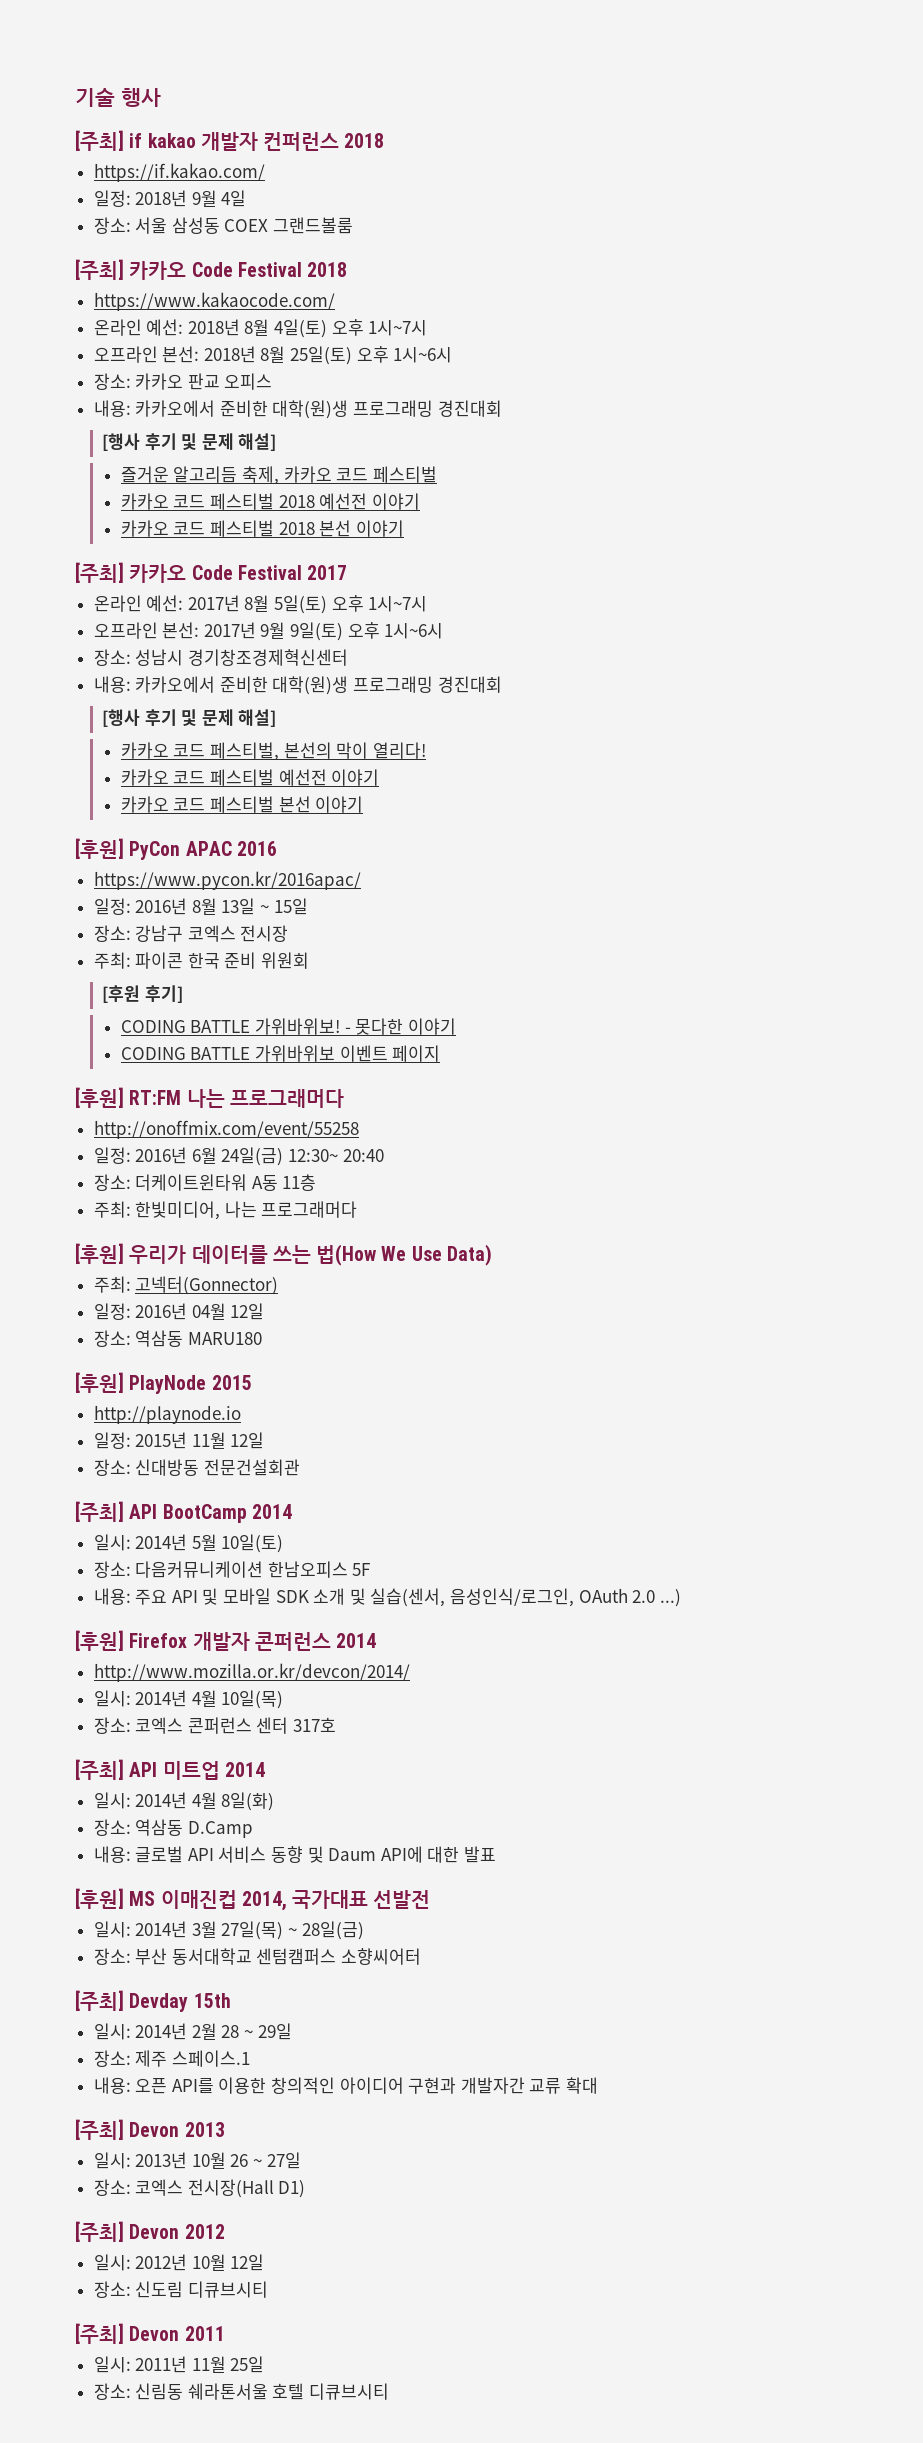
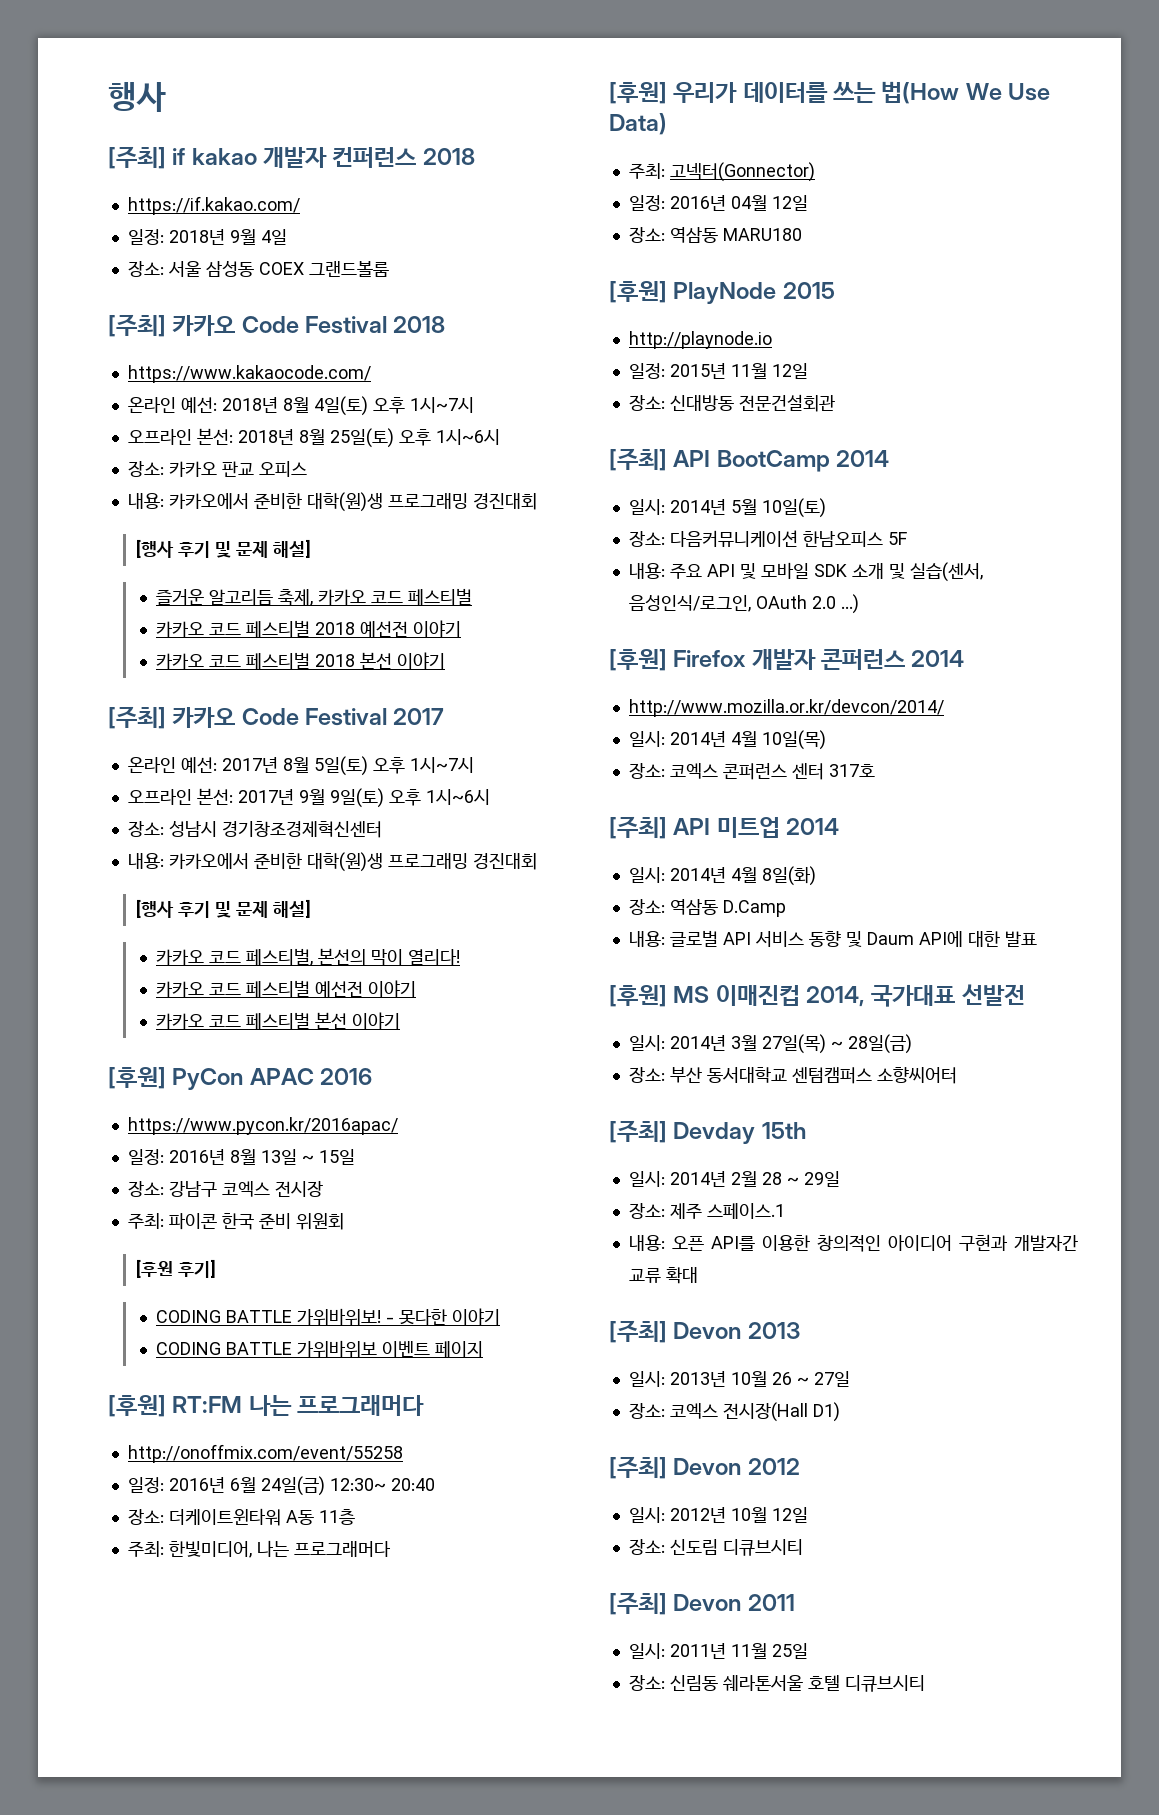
[75,88,115,107] 기술 -> (108, 97) none

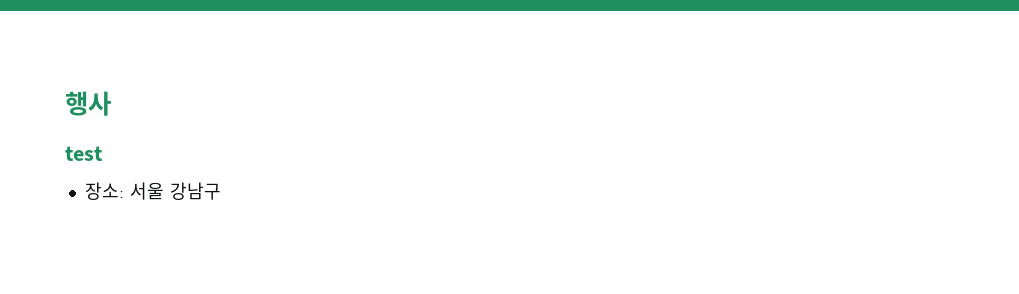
[108,146,475,169] [127,196,300,215] [127,229,287,245] [127,261,389,277] [108,314,446,337] [127,365,371,383] [127,396,474,416] [127,428,500,448] [127,461,307,477] [127,492,537,512] [135,539,311,558] [155,588,472,606] [155,620,461,638] [155,652,445,670] [108,706,445,729] [127,756,474,776] [127,788,490,808] [127,821,382,838] [127,852,537,872] [135,899,311,918] [155,948,460,966] [155,980,416,998] [155,1012,400,1030] [108,1067,373,1090] [127,1117,398,1135] [127,1149,355,1165] [127,1181,323,1197] [127,1213,344,1230] [135,1259,216,1278] [155,1308,500,1326] [155,1340,483,1358] [108,1395,425,1417] [127,1444,403,1463] [127,1476,435,1496] [127,1508,355,1526] [127,1540,391,1558] [609,81,1051,104] [609,113,667,135] [628,162,815,182] [628,195,808,211] [628,227,802,243] [609,281,835,304] [628,331,772,349] [628,363,808,379] [628,394,835,412] [609,448,890,472] [628,498,826,518] [628,530,907,547] [628,562,983,582] [628,594,859,614] [609,649,965,671] [628,699,944,717] [628,730,826,750] [628,763,875,780] [609,816,840,839] [628,866,816,886] [628,899,786,917] [628,930,1037,947] [609,984,1025,1007] [628,1034,912,1054] [628,1067,957,1084] [609,1120,806,1144] [628,1171,840,1187] [628,1203,785,1219] [628,1234,1078,1252] [628,1267,698,1284] [609,1320,800,1343] [628,1371,850,1387] [628,1402,840,1422] [609,1456,800,1479] [628,1507,808,1523] [628,1539,803,1556] [609,1592,795,1615] [628,1643,808,1659] [628,1675,925,1692] [주최] if kakao 개발자 컨퍼런스 2018 // https://if.kakao.com/ // 일정: 2018년 9월 4일 // 장소: 서울 삼성동 COEX 그랜드볼룸 // [주최] 카카오 Code Festival 2018 // https://www.kakaocode.com/ // 온라인 예선: 2018년 8월 4일(토) 오후 1시~7시 // 오프라인 본선: 2018년 8월 25일(토) 오후 1시~6시 // 장소: 카카오 판교 오피스 // 내용: 카카오에서 준비한 대학(원)생 프로그래밍 경진대회 // [행사 후기 및 문제 해설] // 즐거운 알고리듬 축제, 카카오 코드 페스티벌 // 카카오 코드 페스티벌 2018 예선전 이야기 // 카카오 코드 페스티벌 2018 본선 이야기 // [주최] 카카오 Code Festival 2017 // 온라인 예선: 2017년 8월 5일(토) 오후 1시~7시 // 오프라인 본선: 2017년 9월 9일(토) 오후 1시~6시 // 장소: 성남시 경기창조경제혁신센터 // 내용: 카카오에서 준비한 대학(원)생 프로그래밍 경진대회 // [행사 후기 및 문제 해설] // 카카오 코드 페스티벌, 본선의 막이 열리다! // 카카오 코드 페스티벌 예선전 이야기 // 카카오 코드 페스티벌 본선 이야기 // [후원] PyCon APAC 2016 // https://www.pycon.kr/2016apac/ // 일정: 2016년 8월 13일 ~ 15일 // 장소: 강남구 코엑스 전시장 // 주최: 파이콘 한국 준비 위원회 // [후원 후기] // CODING BATTLE 가위바위보! - 못다한 이야기 // CODING BATTLE 가위바위보 이벤트 페이지 // [후원] RT:FM 나는 프로그래머다 // http://onoffmix.com/event/55258 // 일정: 2016년 6월 24일(금) 12:30~ 20:40 // 장소: 더케이트윈타워 A동 11층 // 주최: 한빛미디어, 나는 프로그래머다 // [후원] 우리가 데이터를 쓰는 법(How We Use Data) // 주최: 고넥터(Gonnector) // 일정: 2016년 04월 12일 // 장소: 역삼동 MARU180 // [후원] PlayNode 2015 // http://playnode.io // 일정: 2015년 11월 12일 // 장소: 신대방동 전문건설회관 // [주최] API BootCamp 2014 // 일시: 2014년 5월 10일(토) // 장소: 다음커뮤니케이션 한남오피스 5F // 내용: 주요 API 및 모바일 SDK 소개 및 실습(센서, 음성인식/로그인, OAuth 2.0 ...) // [후원] Firefox 개발자 콘퍼런스 2014 // http://www.mozilla.or.kr/devcon/2014/ // 일시: 2014년 4월 10일(목) // 장소: 코엑스 콘퍼런스 센터 317호 // [주최] API 미트업 2014 // 일시: 2014년 4월 8일(화) // 장소: 역삼동 D.Camp // 내용: 글로벌 API 서비스 동향 및 Daum API에 대한 발표 // [후원] MS 이매진컵 2014, 국가대표 선발전 // 일시: 2014년 3월 27일(목) ~ 28일(금) // 장소: 부산 동서대학교 센텀캠퍼스 소향씨어터 // [주최] Devday 15th // 일시: 2014년 2월 28 ~ 29일 // 장소: 제주 스페이스.1 // 내용: 오픈 API를 이용한 창의적인 아이디어 구현과 개발자간 교류 확대 // [주최] Devon 2013 // 일시: 2013년 10월 26 ~ 27일 // 장소: 코엑스 전시장(Hall D1) // [주최] Devon 2012 // 일시: 2012년 10월 12일 // 장소: 신도림 디큐브시티 // [주최] Devon 2011 // 일시: 2011년 11월 25일 // 장소: 신림동 쉐라톤서울 호텔 디큐브시티 -> [65,146,103,161] [84,182,221,200] test // 장소: 서울 강남구

